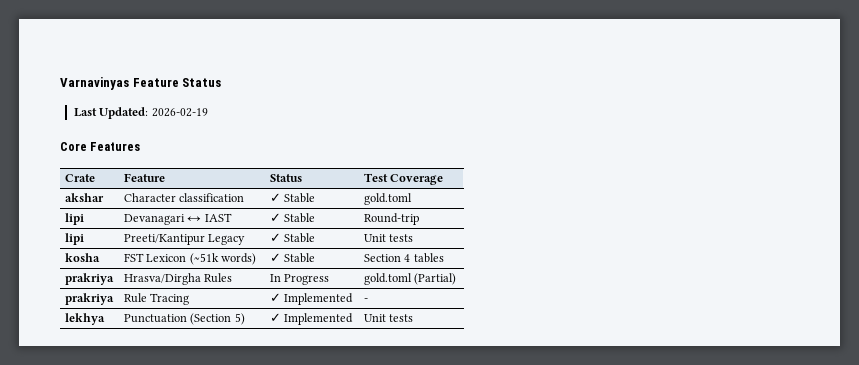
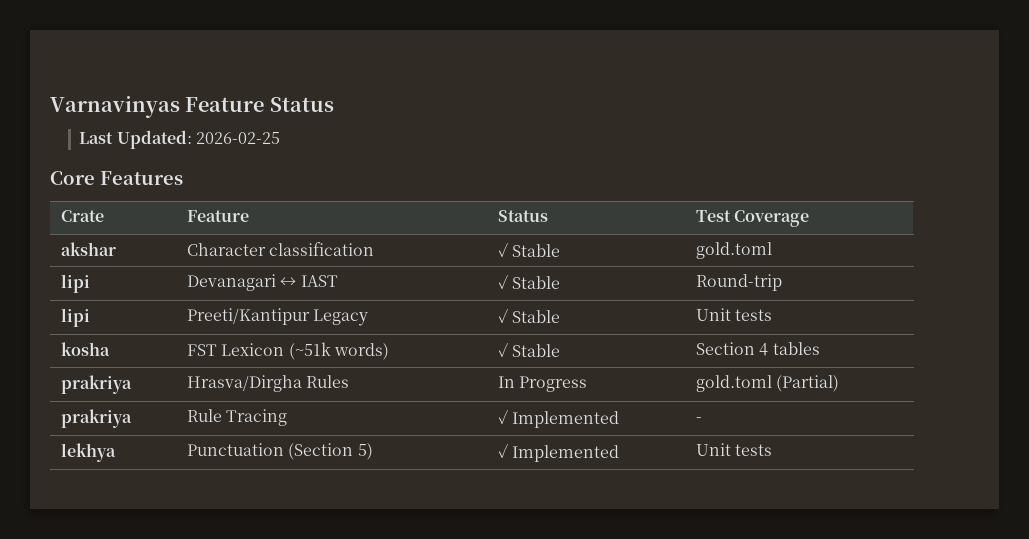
[151,108,208,117] 2026-02-19 -> [195,132,280,144] 2026-02-25

